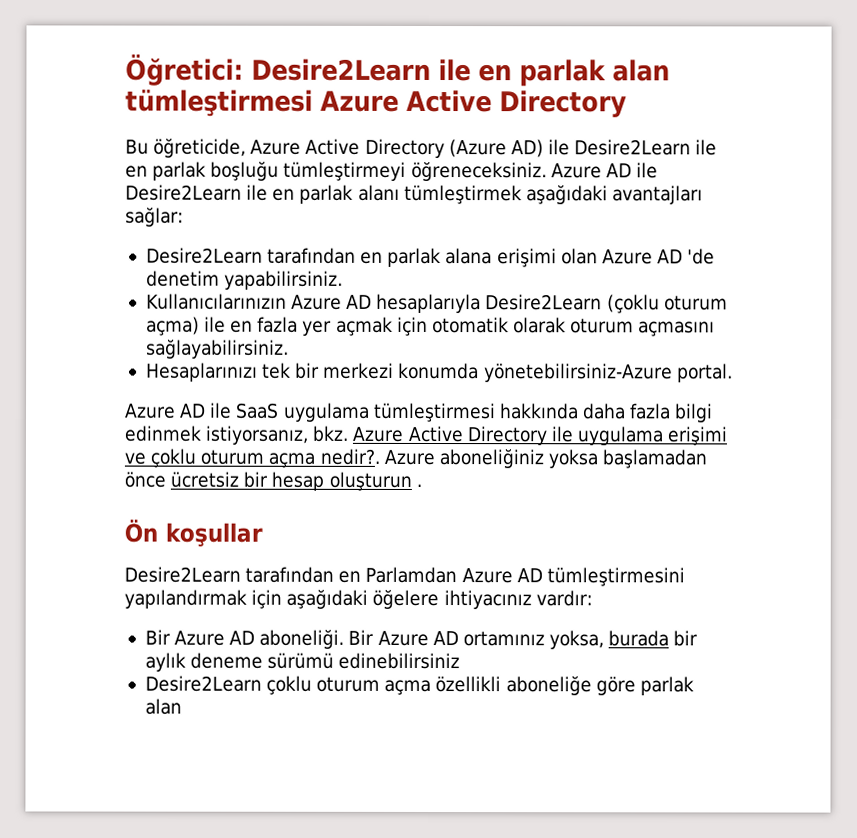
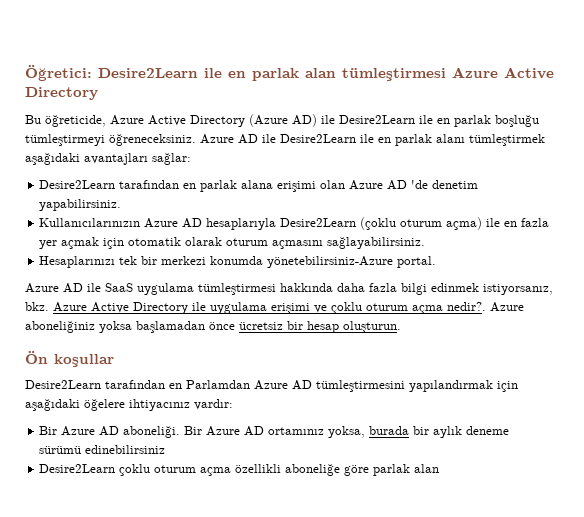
[328,471,422,491] oluşturun . -> [343,321,401,333] oluşturun.

